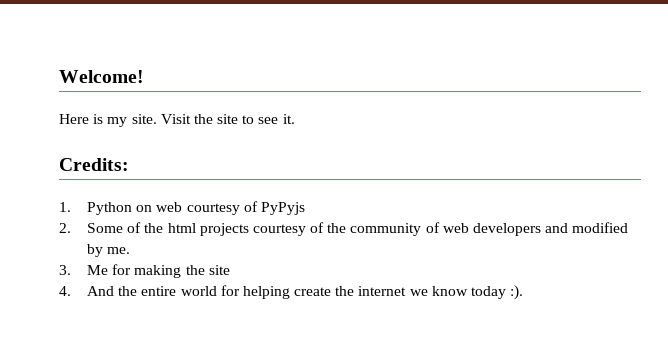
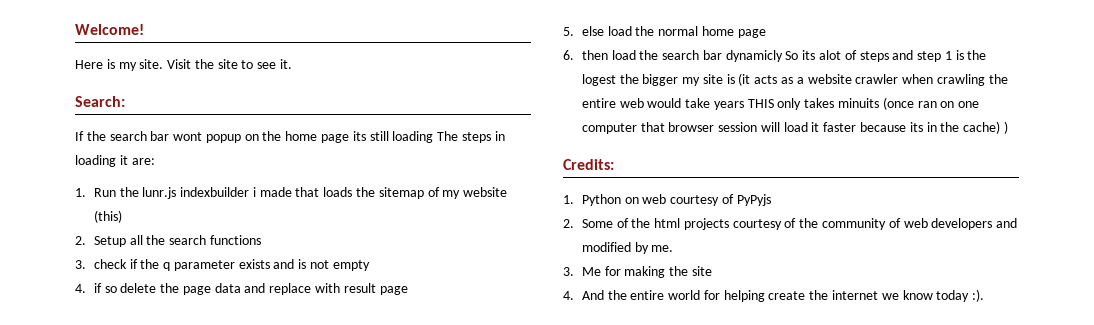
(295, 119) none -> [75,96,125,107] [75,131,505,143] [75,155,155,167] [75,187,508,199] [93,210,122,223] [75,235,261,247] [75,259,370,271] [75,283,408,295] [563,26,766,38] [563,50,987,62] [581,73,1008,86] [581,97,980,110] [581,121,1008,134] // Search: // If the search bar wont popup on the home page its still loading The steps in loading it are: // 1. Run the lunr.js indexbuilder i made that loads the sitemap of my website (this) // 2. Setup all the search functions // 3. check if the q parameter exists and is not empty // 4. if so delete the page data and replace with result page // 5. else load the normal home page // 6. then load the search bar dynamicly So its alot of steps and step 1 is the logest the bigger my site is (it acts as a website crawler when crawling the entire web would take years THIS only takes minuits (once ran on one computer that browser session will load it faster because its in the cache) )

